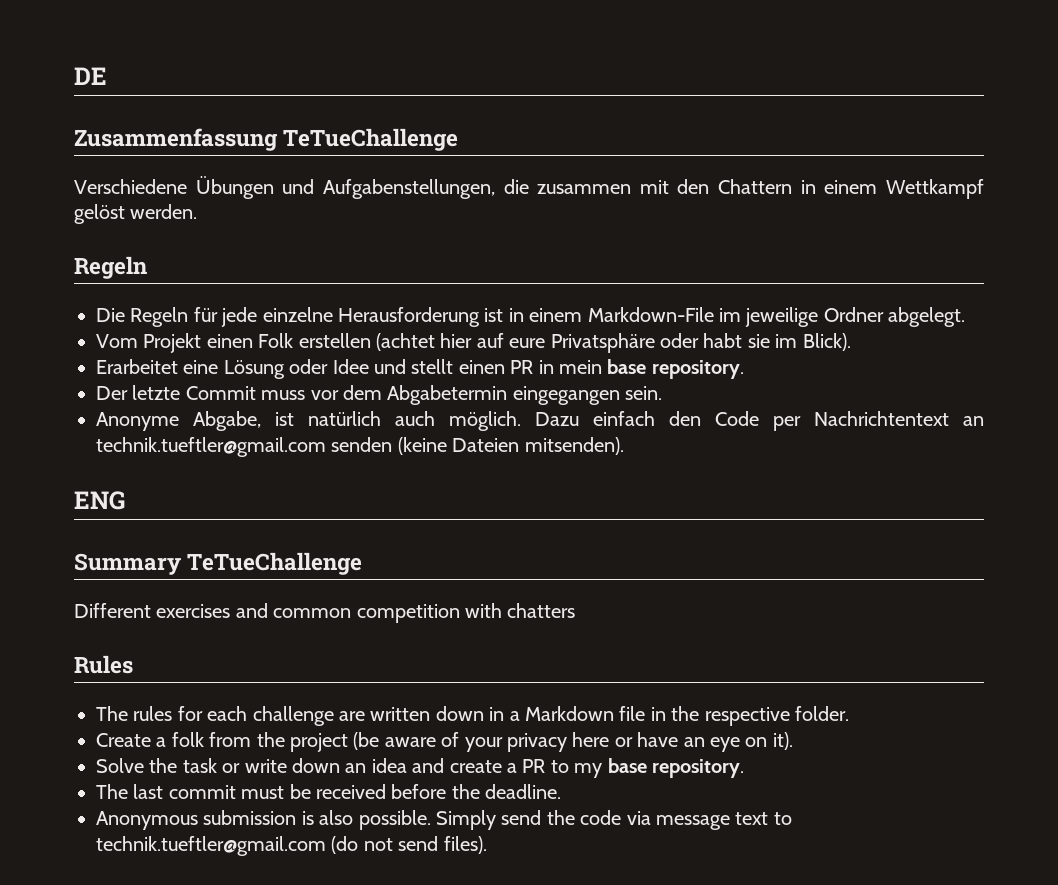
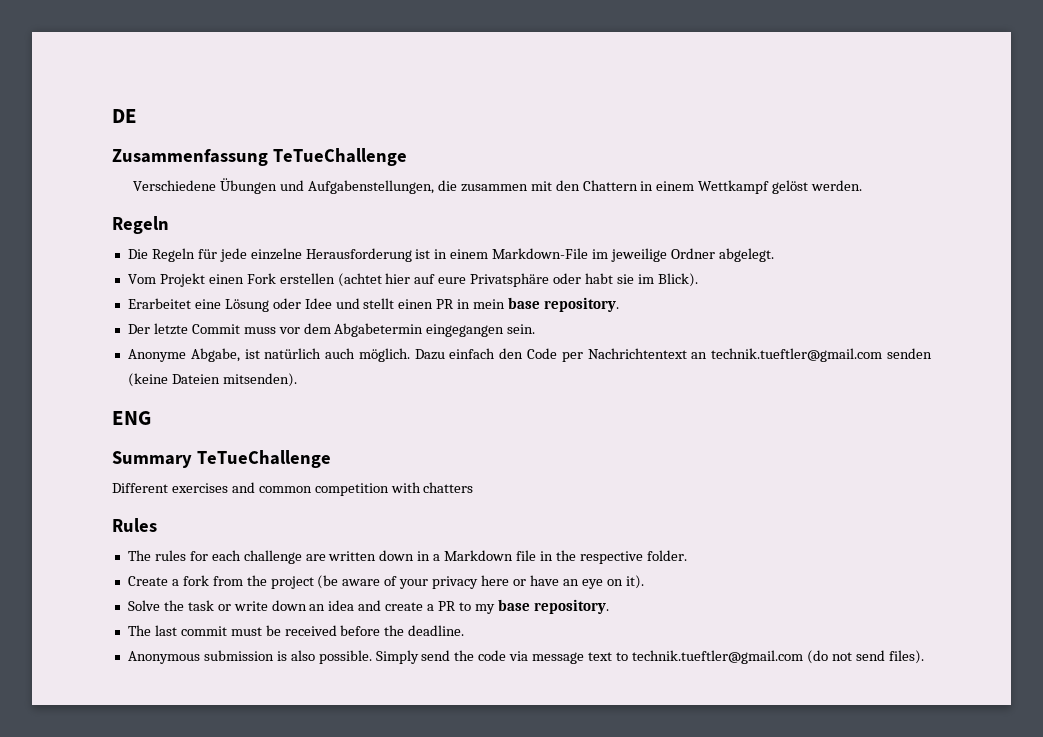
[258,333,294,348] Folk -> [246,273,276,284] Fork
[171,732,204,747] folk -> [182,575,209,586] fork

